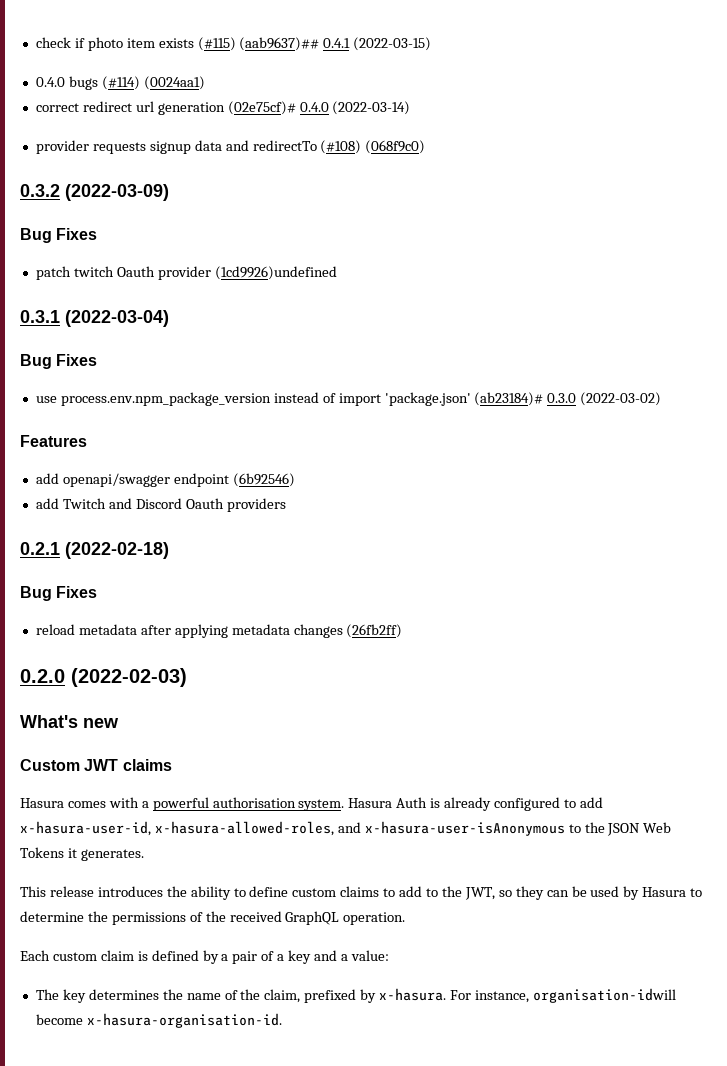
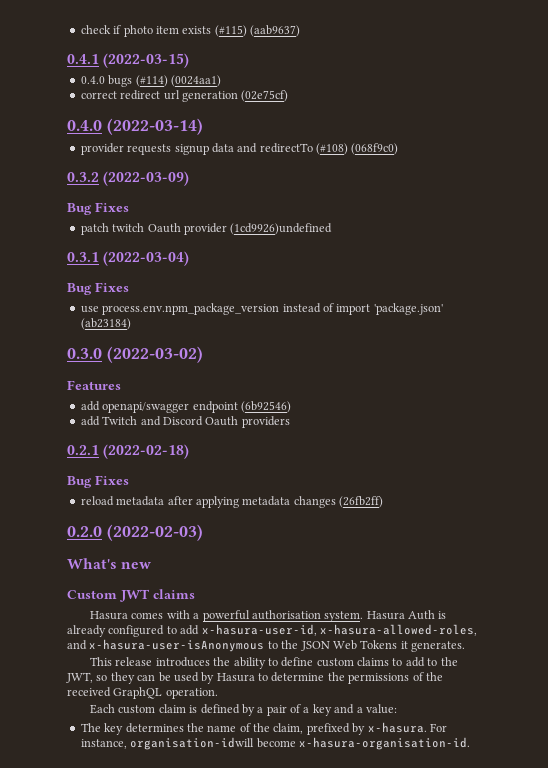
[239,37,320,51] (aab9637)## -> [250,25,300,37] (aab9637) //
[227,101,296,115] (02e75cf)# -> [241,90,289,102] (02e75cf) //
[474,392,544,406] (ab23184)# -> [80,318,131,330] (ab23184) //

